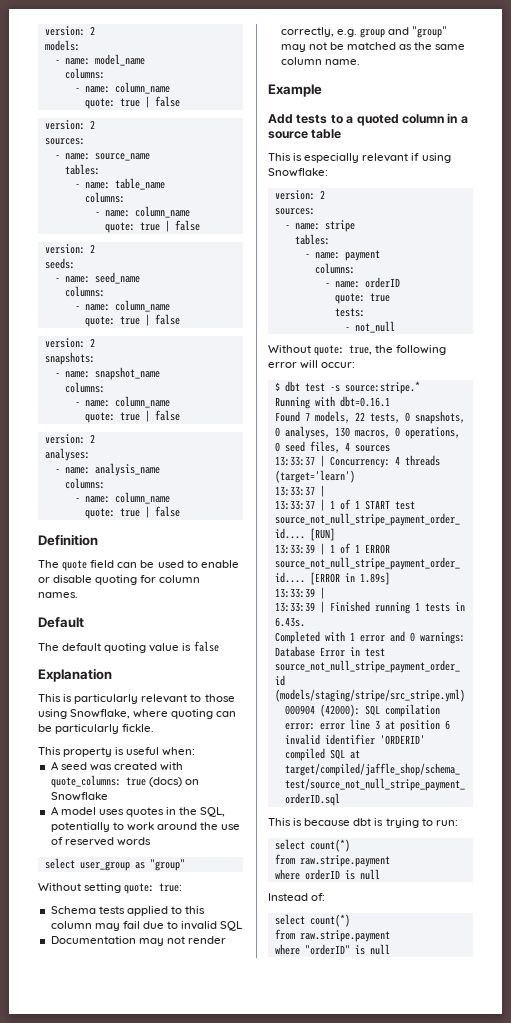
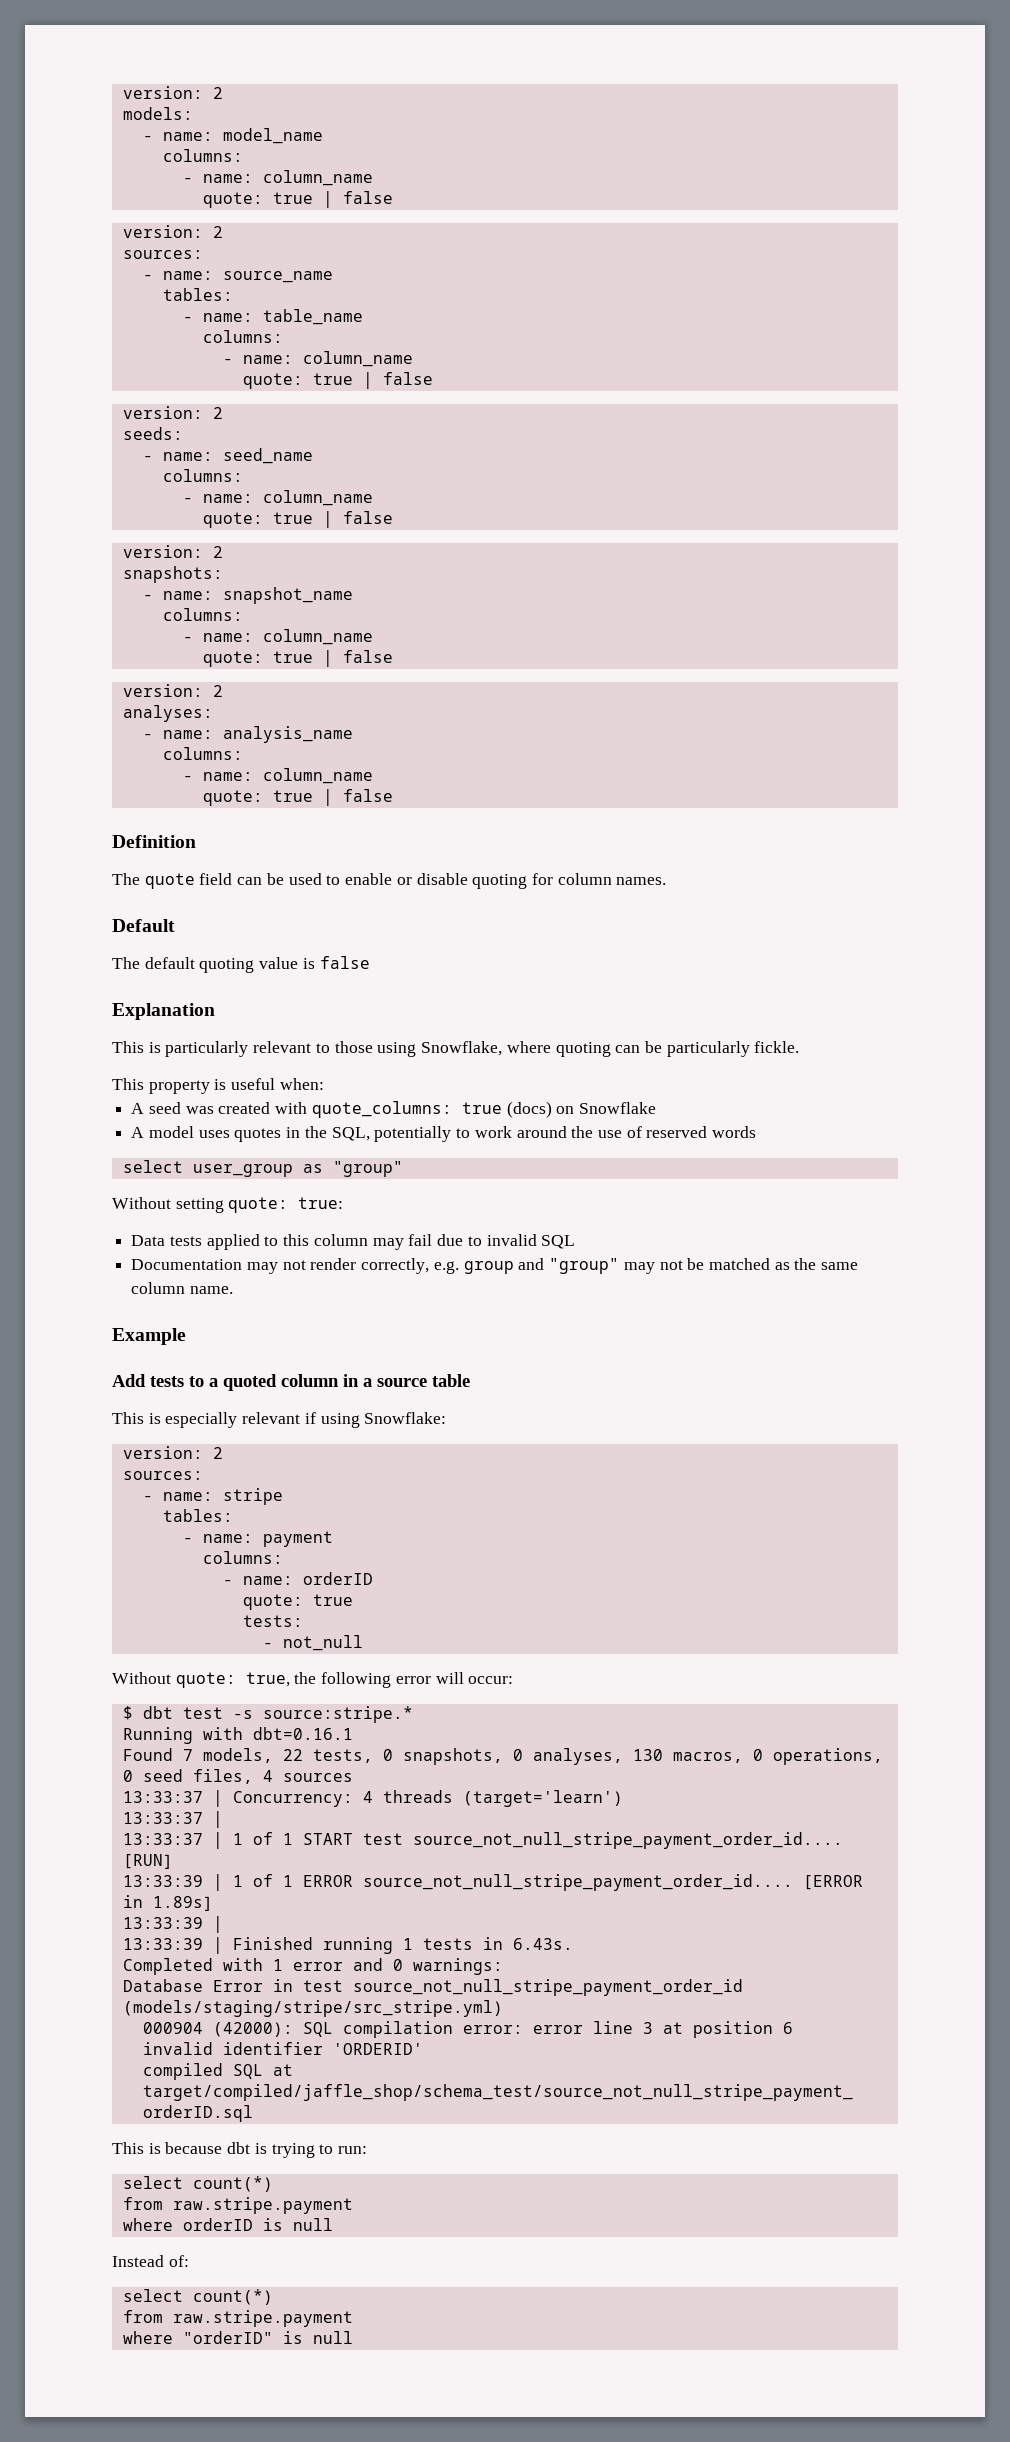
[50,906,96,914] Schema -> [131,1235,166,1246] Data

